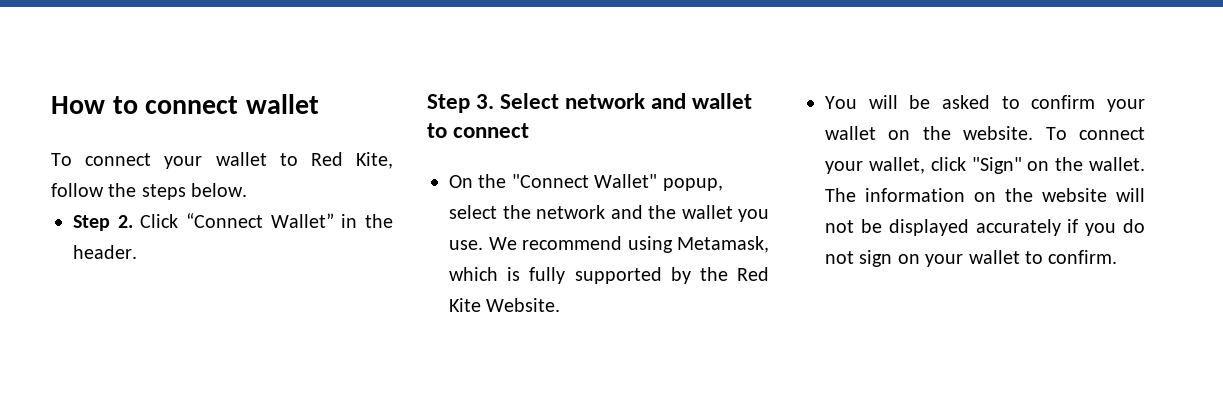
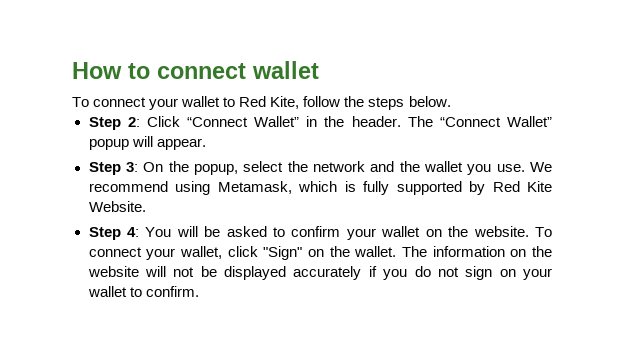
[117,215,133,228] 2. -> [127,117,140,127] 2:
[427,93,753,113] [427,123,530,138] [449,174,658,188] // Step 3. Select network and wallet to connect // On the "Connect Wallet" -> [407,116,552,127] [88,136,206,150] [88,161,189,175] The “Connect Wallet” popup will appear. // Step 3: On the
[699,267,728,281] the -> (485, 188) none
(561, 305) none -> [88,227,139,240] Step 4:

